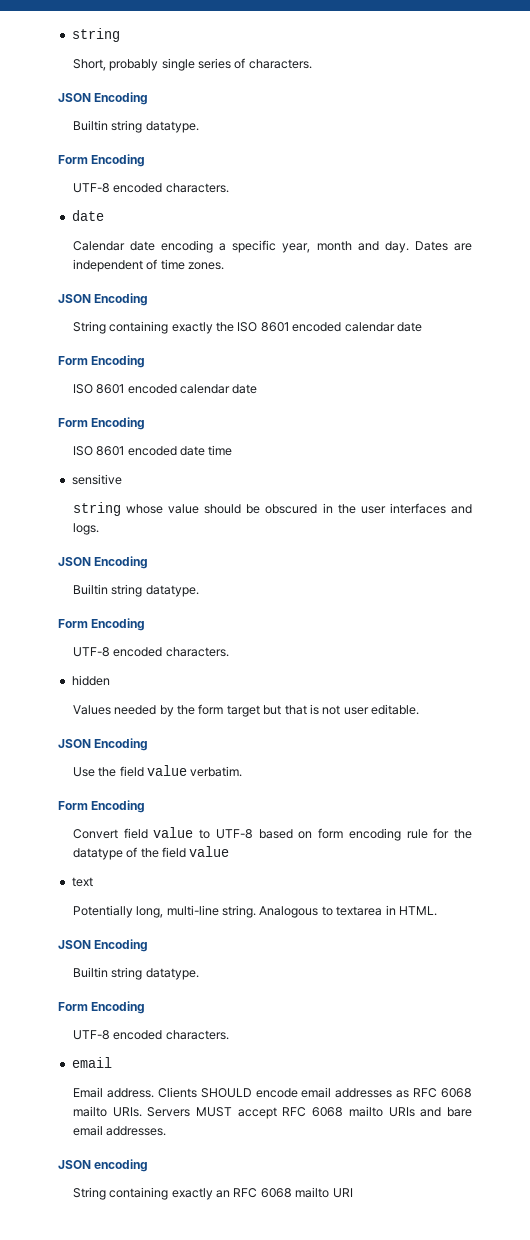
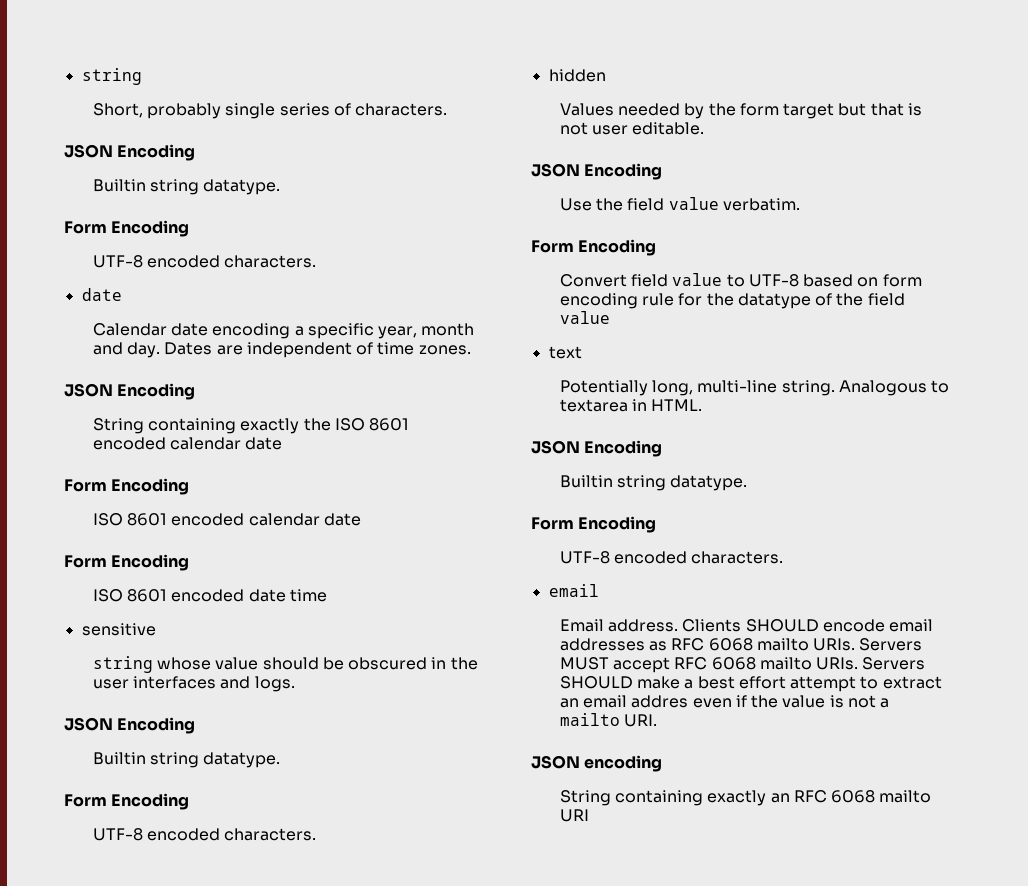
[388,1107,472,1117] [72,1125,167,1136] URIs and bare email addresses. -> [816,657,926,670] [559,676,942,692] [559,695,890,708] [559,713,657,727] URIs. Servers SHOULD make a best effort attempt to extract an email addres even if the value is not a mailto URI.

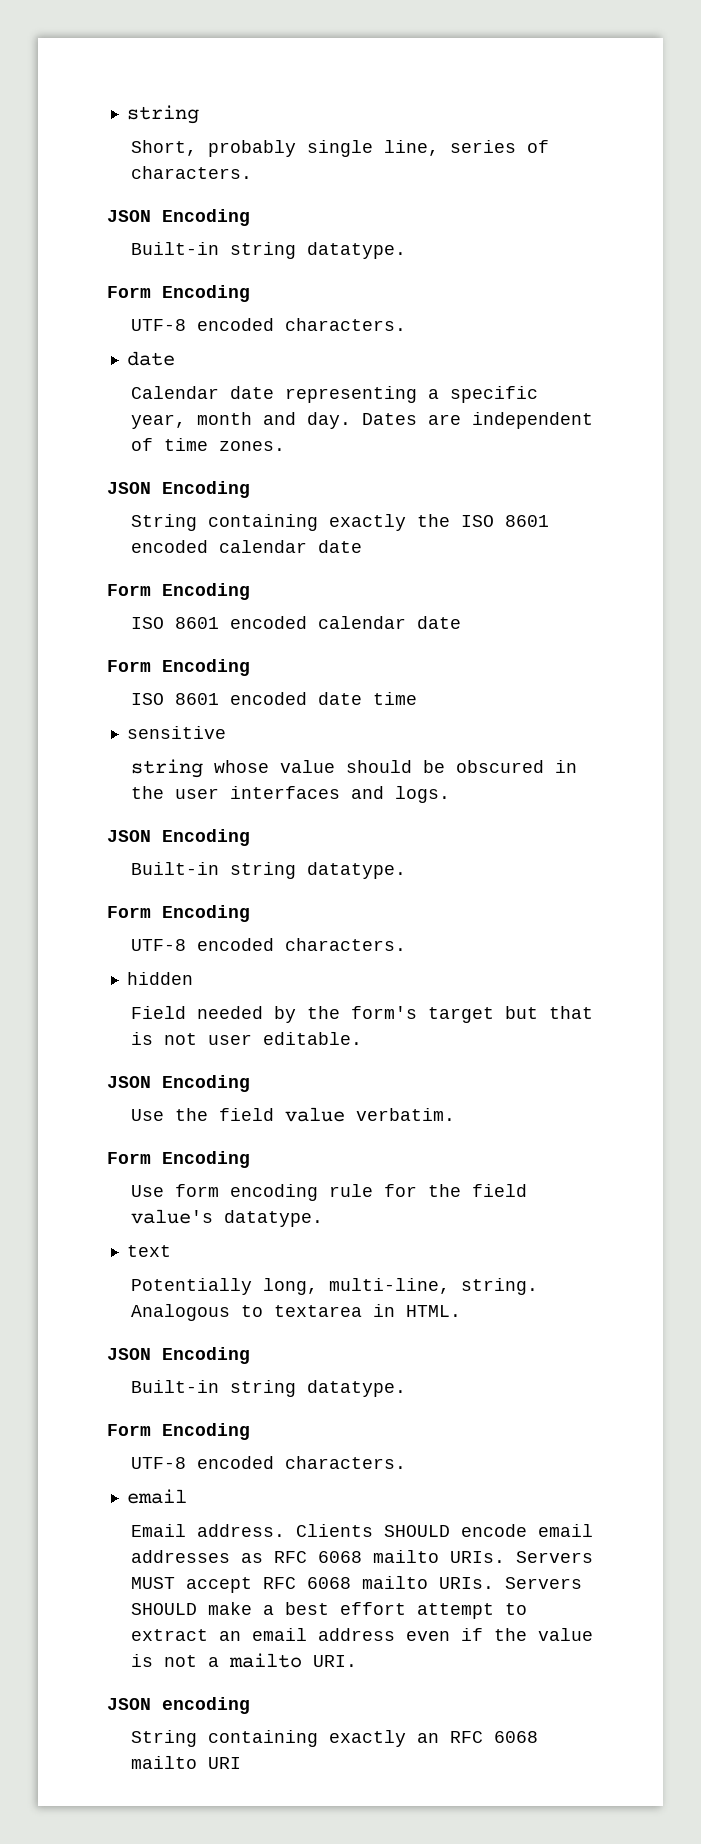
(276, 111) none -> [384,140,440,156] line,
[92,179,146,192] Builtin -> [131,242,220,255] Built-in
[212,323,291,339] encoding -> [285,386,418,403] representing
[92,752,146,765] Builtin -> [131,862,220,875] Built-in
[559,103,614,116] Values -> [131,1006,187,1019] Field
[739,103,779,116] form -> [351,1006,418,1019] form's
[559,273,879,287] Convert field value to UTF-8 based on -> [131,1185,165,1197] Use
[737,293,905,309] [559,311,610,324] datatype of the field value -> [472,1184,528,1197] [131,1209,324,1227] field value's datatype.
[697,380,778,393] multi-line -> [329,1278,451,1294] multi-line,
[559,475,613,488] Builtin -> [131,1380,220,1393] Built-in
[631,695,689,708] addres -> [318,1628,396,1641] address

